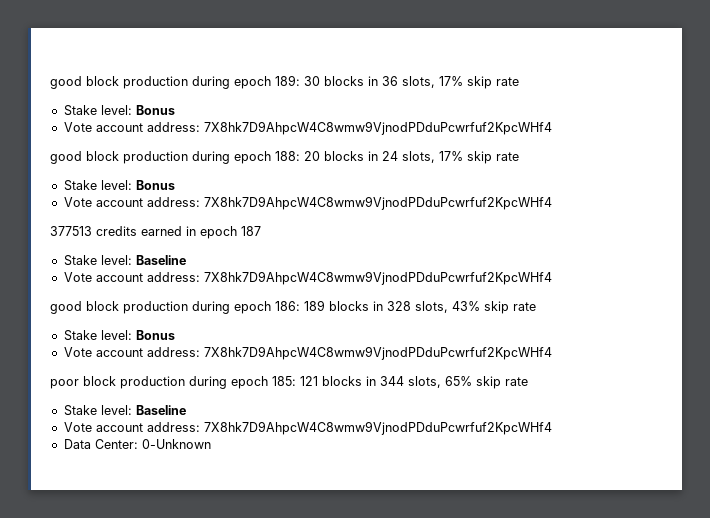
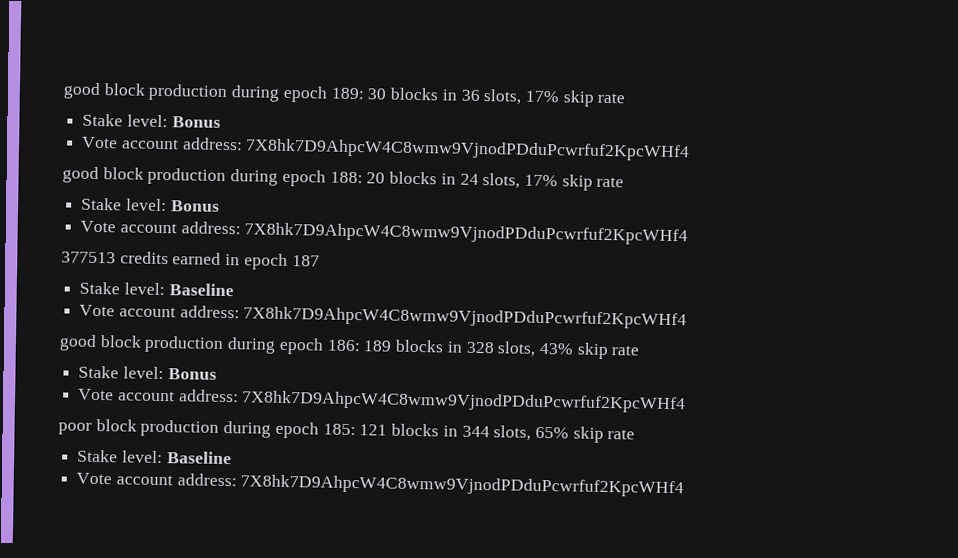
[63,439,211,449] // Data Center: 0-Unknown -> (685, 486) none

